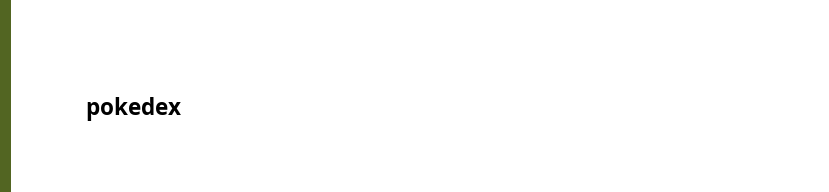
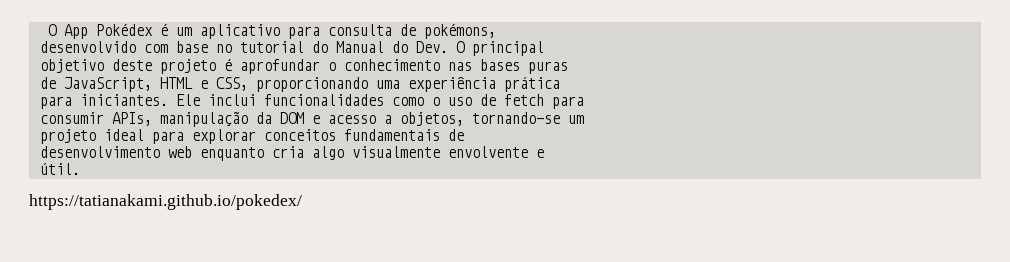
[86,97,181,121] pokedex -> [47,23,496,39] [39,41,544,56] [39,58,568,74] [39,76,560,92] [39,94,584,109] [39,111,584,127] [39,129,464,144] [39,146,544,161] [39,163,80,175] [29,194,302,210] O App Pokédex é um aplicativo para consulta de pokémons, // desenvolvido com base no tutorial do Manual do Dev. O principal // objetivo deste projeto é aprofundar o conhecimento nas bases puras // de JavaScript, HTML e CSS, proporcionando uma experiência prática // para iniciantes. Ele inclui funcionalidades como o uso de fetch para // consumir APIs, manipulação da DOM e acesso a objetos, tornando-se um // projeto ideal para explorar conceitos fundamentais de // desenvolvimento web enquanto cria algo visualmente envolvente e // útil. // https://tatianakami.github.io/pokedex/

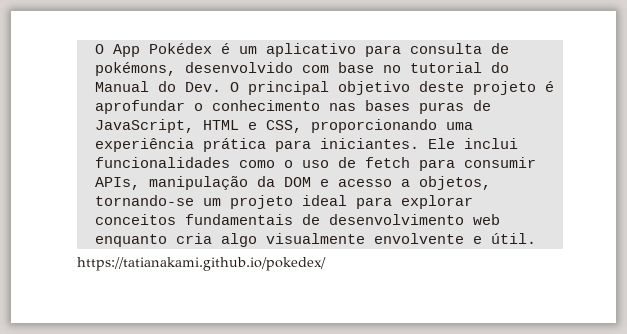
(496, 31) // -> (176, 69) none
(544, 48) // -> (329, 88) none
(568, 67) // -> (464, 108) none
(560, 84) // -> (266, 145) none
(584, 102) // -> (455, 165) none
(584, 119) // -> (221, 202) none
(464, 135) // -> (320, 219) none
(544, 153) // -> (482, 240) none

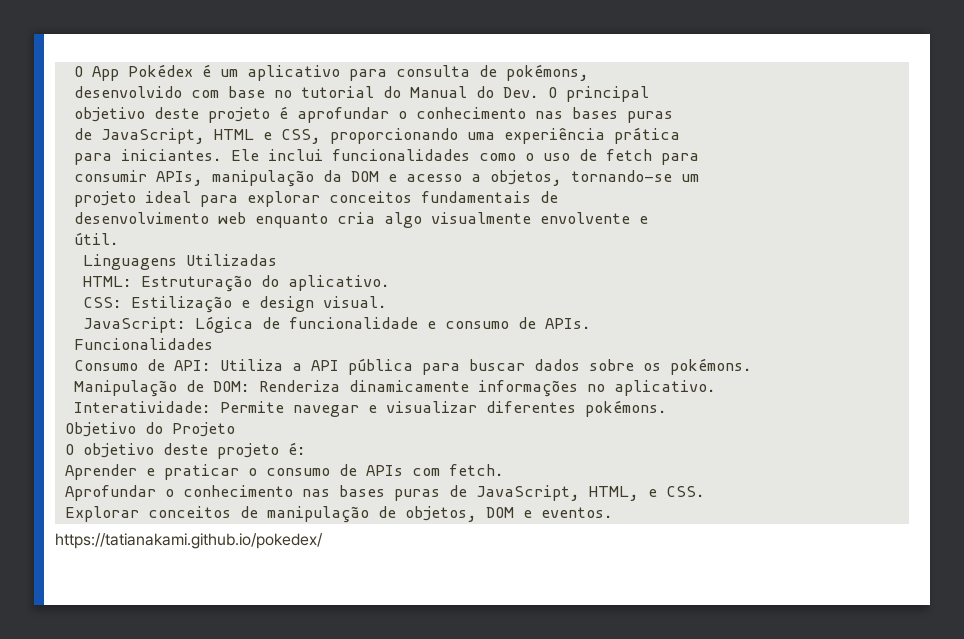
(176, 69) none -> (589, 72) //
(329, 88) none -> (649, 94) //
(464, 108) none -> (673, 117) //
(266, 145) none -> (680, 135) //
(455, 165) none -> (699, 159) //
(221, 202) none -> (699, 178) //
(320, 219) none -> (558, 197) //
(482, 240) none -> (648, 220) //
(536, 238) none -> [82,254,277,270] [82,275,390,292] [82,296,387,313] [82,316,591,333] [73,338,213,350] [73,358,752,375] [73,380,716,397] [73,400,667,417] [64,422,235,437] [64,442,306,459] [64,464,504,480] [64,485,705,501] [64,506,613,523] // Linguagens Utilizadas // HTML: Estruturação do aplicativo. // CSS: Estilização e design visual. // JavaScript: Lógica de funcionalidade e consumo de APIs. // Funcionalidades // Consumo de API: Utiliza a API pública para buscar dados sobre os pokémons. // Manipulação de DOM: Renderiza dinamicamente informações no aplicativo. // Interatividade: Permite navegar e visualizar diferentes pokémons. // Objetivo do Projeto // O objetivo deste projeto é: // Aprender e praticar o consumo de APIs com fetch. // Aprofundar o conhecimento nas bases puras de JavaScript, HTML, e CSS. // Explorar conceitos de manipulação de objetos, DOM e eventos.

